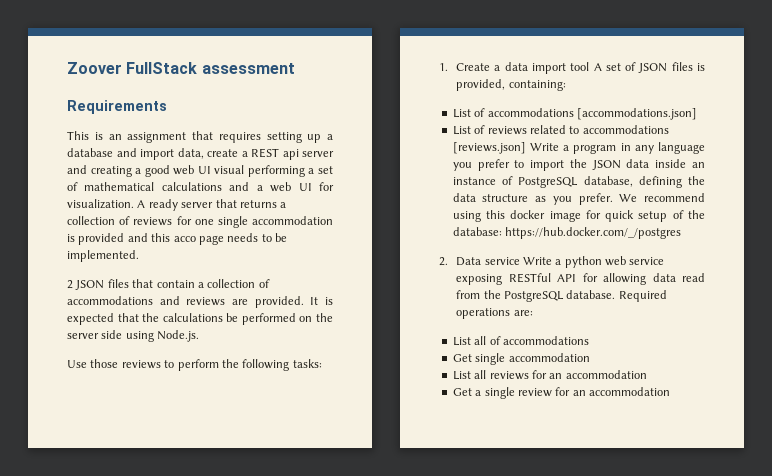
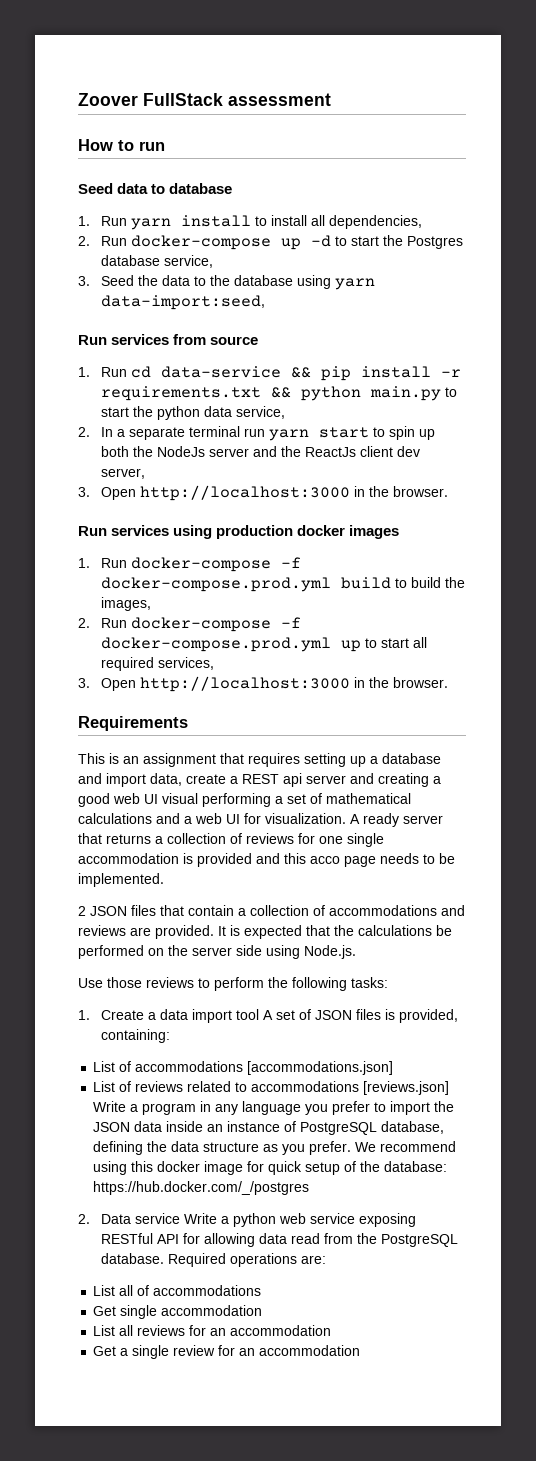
(295, 68) none -> [78,139,165,151] [78,183,233,194] [78,215,422,230] [78,235,463,250] [100,255,213,268] [78,275,375,290] [100,295,265,310] [78,334,259,345] [78,366,461,381] [100,386,457,401] [100,406,285,420] [78,426,435,441] [100,446,420,457] [100,468,145,479] [78,485,448,501] [78,525,400,539] [78,557,301,572] [100,577,465,592] [100,597,151,611] [78,617,301,632] [100,637,427,652] [100,657,214,671] [78,676,448,692] // How to run // Seed data to database // 1. Run yarn install to install all dependencies, // 2. Run docker-compose up -d to start the Postgres database service, // 3. Seed the data to the database using yarn data-import:seed, // Run services from source // 1. Run cd data-service && pip install -r requirements.txt && python main.py to start the python data service, // 2. In a separate terminal run yarn start to spin up both the NodeJs server and the ReactJs client dev server, // 3. Open http://localhost:3000 in the browser. // Run services using production docker images // 1. Run docker-compose -f docker-compose.prod.yml build to build the images, // 2. Run docker-compose -f docker-compose.prod.yml up to start all required services, // 3. Open http://localhost:3000 in the browser.

